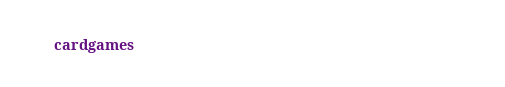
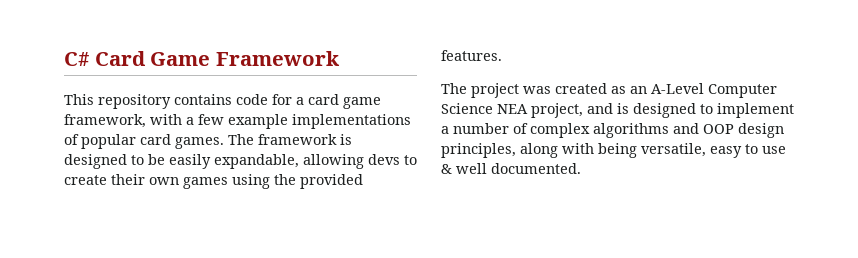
[54,39,134,53] cardgames -> [64,51,340,66] [64,94,381,109] [64,114,411,129] [64,134,352,149] [64,154,417,169] [64,174,363,189] [441,50,502,61] [441,83,777,98] [441,103,794,118] [441,123,784,138] [441,143,786,158] [441,163,581,174] C# Card Game Framework // This repository contains code for a card game framework, with a few example implementations of popular card games. The framework is designed to be easily expandable, allowing devs to create their own games using the provided features. // The project was created as an A-Level Computer Science NEA project, and is designed to implement a number of complex algorithms and OOP design principles, along with being versatile, easy to use & well documented.

